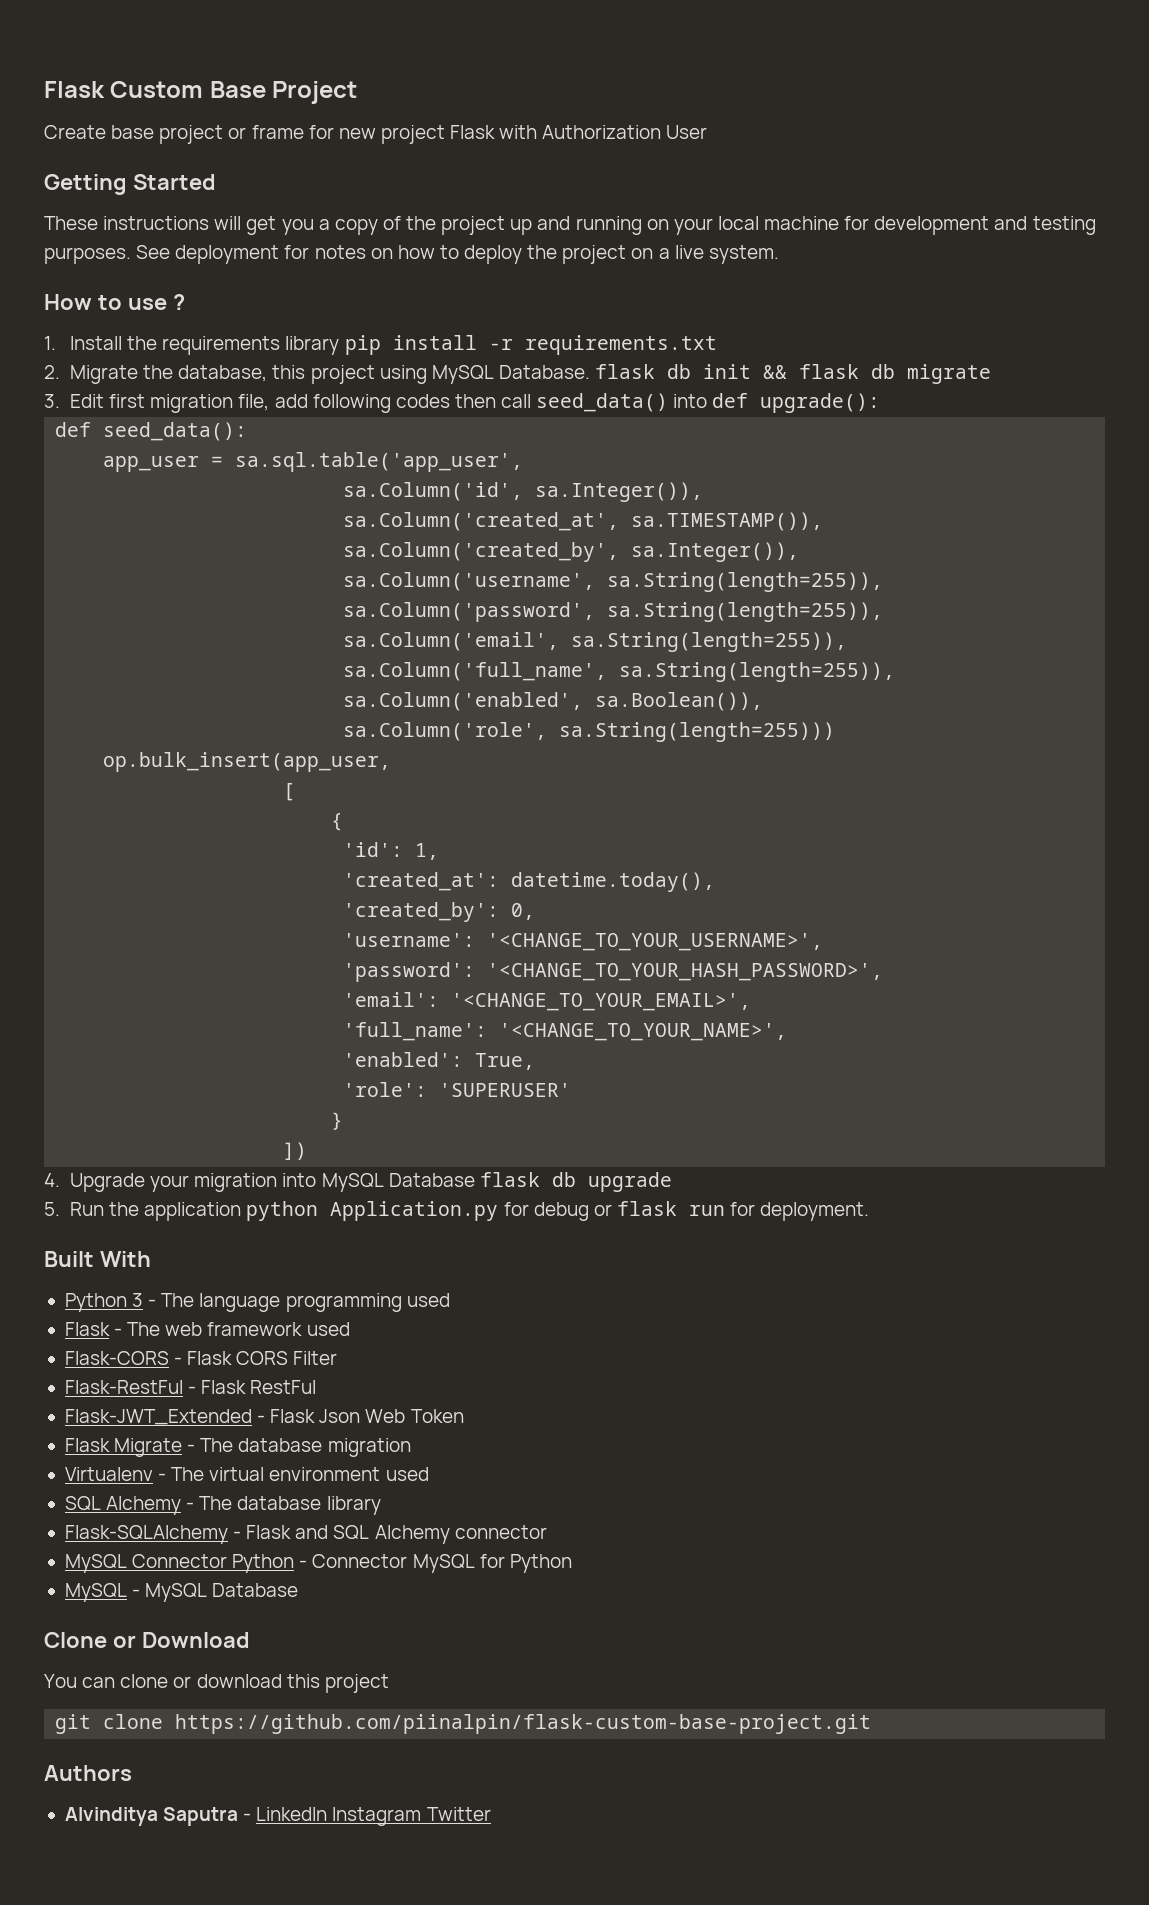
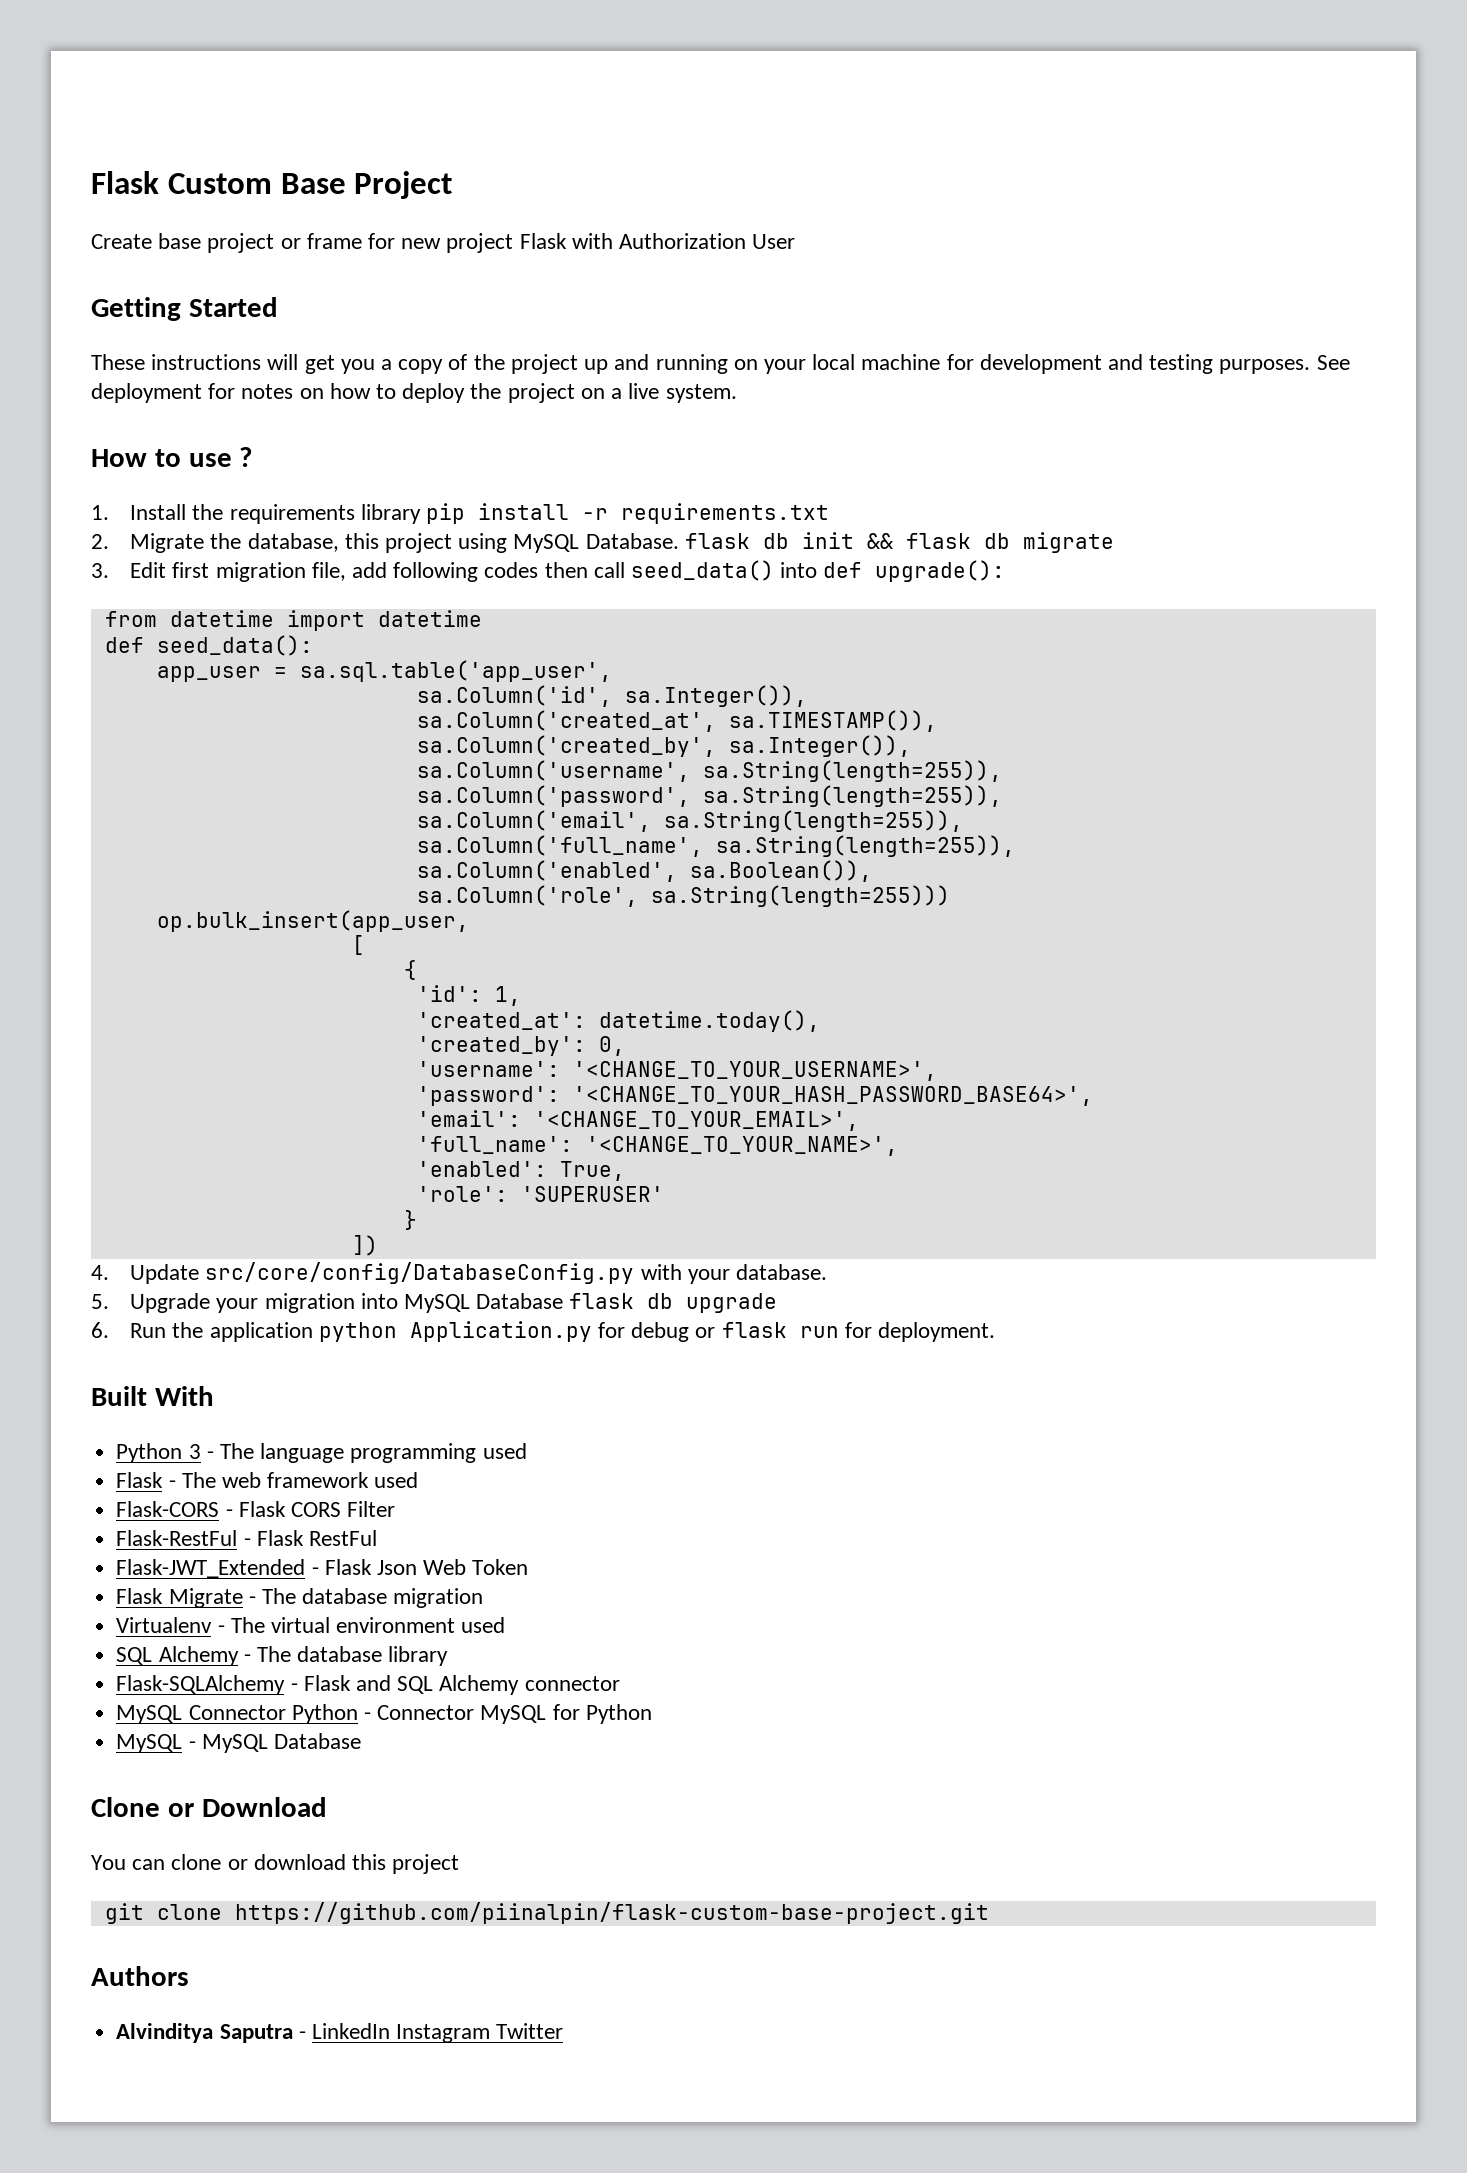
(881, 403) none -> [104,610,482,631] // from datetime import datetime
[487,963,884,981] '<CHANGE_TO_YOUR_HASH_PASSWORD>', -> [572,1086,1093,1106] '<CHANGE_TO_YOUR_HASH_PASSWORD_BASE64>',
(60, 1180) none -> [130,1262,828,1284] [91,1294,109,1309] Update src/core/config/DatabaseConfig.py with your database. // 5.
[44,1202,60,1216] 5. -> [91,1322,109,1338] 6.

